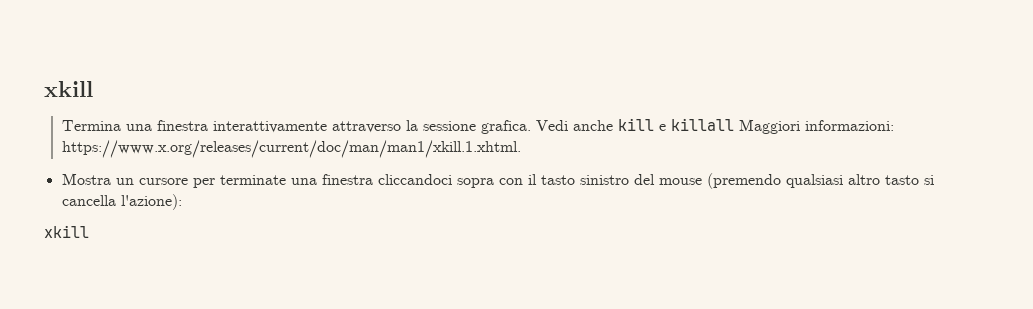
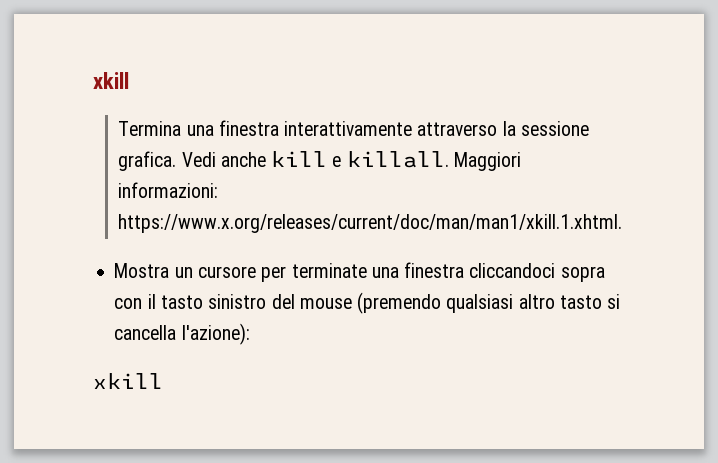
[671,118,735,131] killall -> [346,151,449,168] killall.

